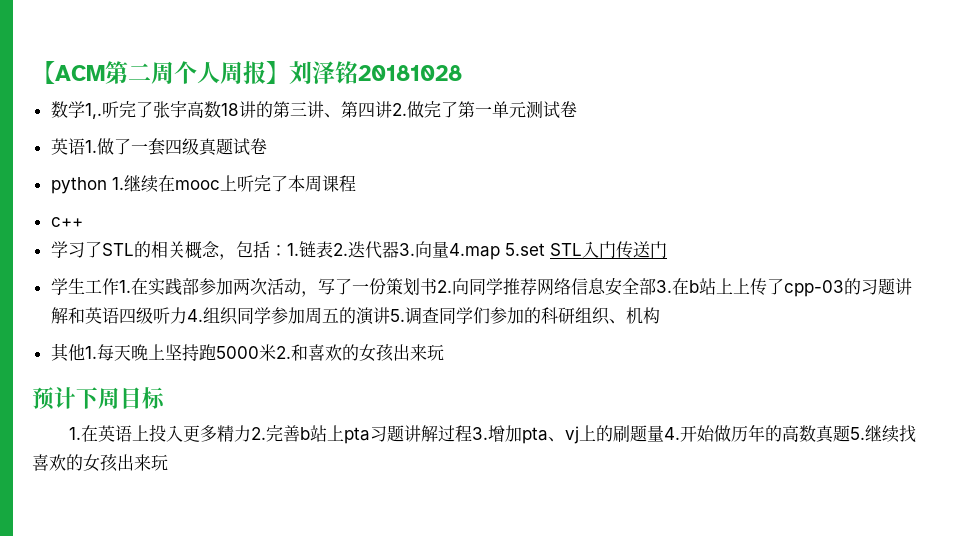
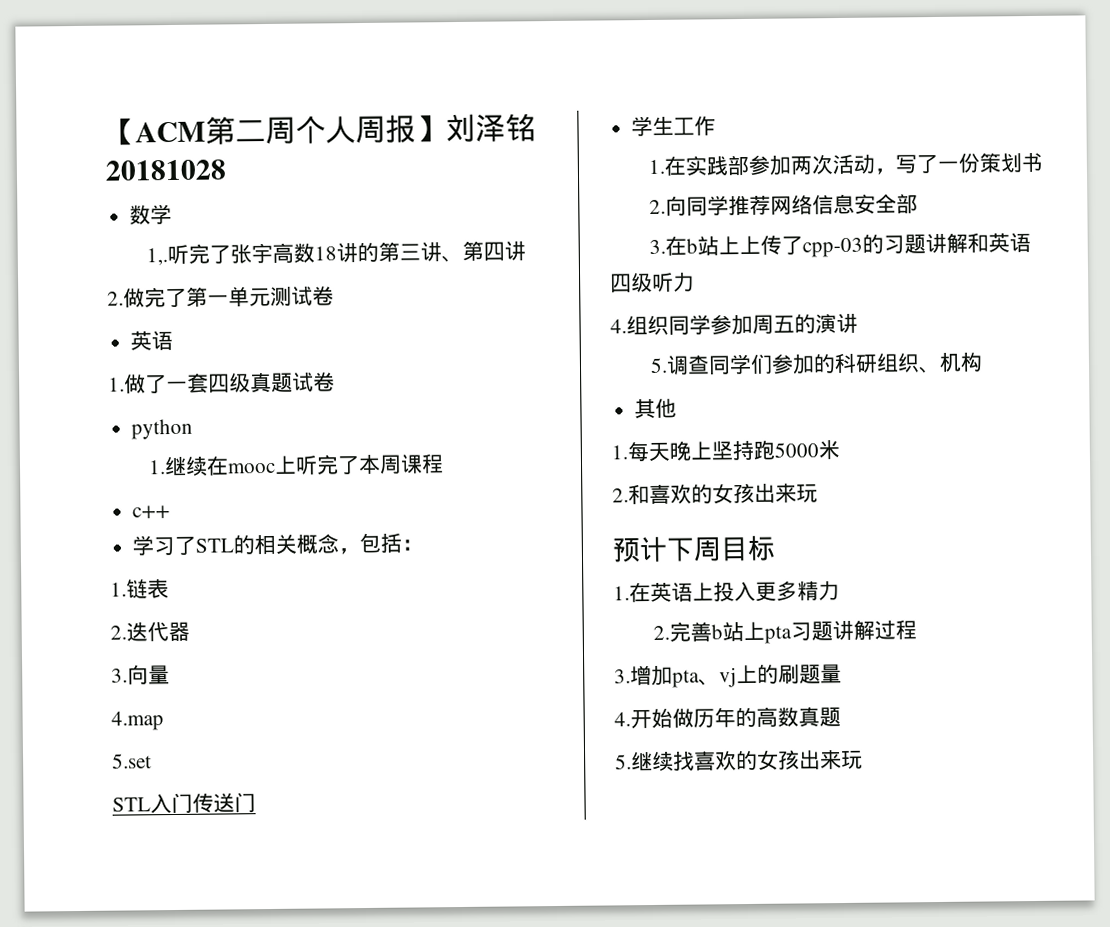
(85, 109) none -> (173, 214) //
(392, 109) none -> (526, 251) //
(85, 146) none -> (174, 340) //
(107, 185) none -> (194, 429) //
(287, 250) none -> (424, 545) //
(333, 249) none -> (169, 589) //
(399, 249) none -> (190, 631) //
(449, 249) none -> (170, 675) //
(500, 251) none -> (164, 721) //
(545, 249) none -> (152, 761) //
(119, 286) none -> (717, 126) //
(437, 286) none -> (1043, 162) //
(656, 286) none -> (918, 203) //
(187, 315) none -> (695, 282) //
(390, 315) none -> (858, 323) //
(85, 352) none -> (678, 408) //
(276, 352) none -> (840, 450) //
(251, 433) none -> (840, 591) //
(472, 433) none -> (917, 630) //
(664, 433) none -> (842, 674) //
(850, 433) none -> (841, 717) //

